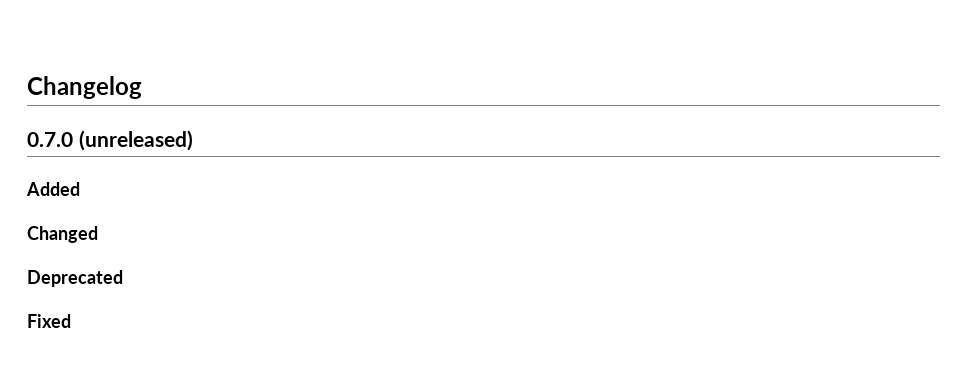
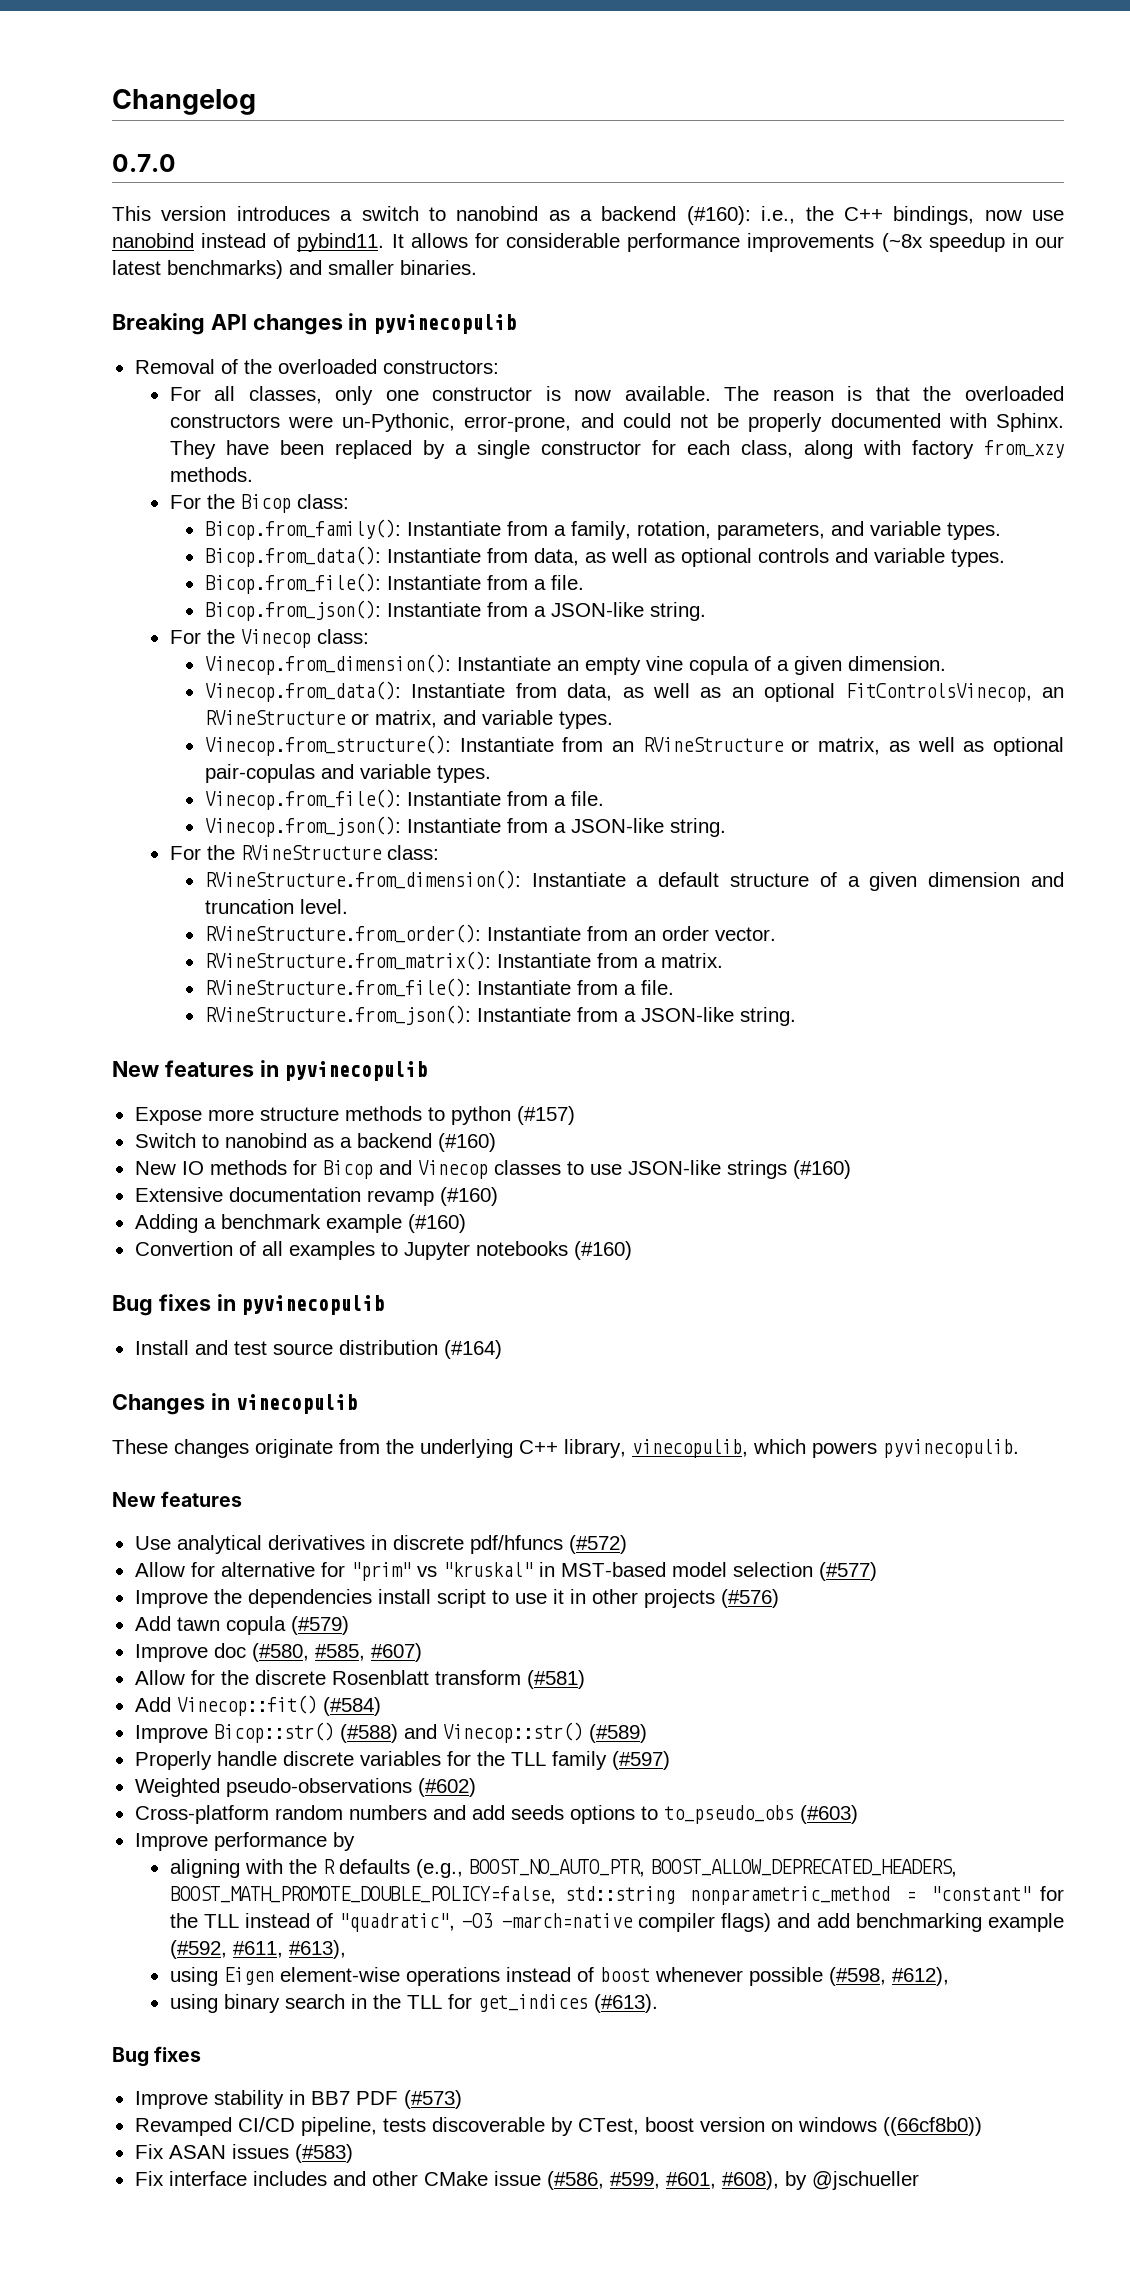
[78,130,193,151] [26,182,80,196] [27,226,98,243] [27,270,123,287] [27,314,71,328] (unreleased) // Added // Changed // Deprecated // Fixed -> [112,206,1064,225] [112,233,1064,252] [112,260,477,279] [112,313,517,335] [134,359,499,374] [169,386,1064,405] [169,413,1064,432] [169,440,1064,459] [169,467,253,482] [169,494,349,513] [204,519,1001,540] [204,546,1005,567] [204,573,584,594] [204,600,706,621] [169,629,369,648] [204,654,946,675] [204,681,1064,702] [204,710,613,729] [204,735,1064,756] [204,764,491,783] [204,789,604,810] [204,816,726,837] [169,845,439,860] [204,870,1064,891] [204,899,348,914] [204,924,776,943] [204,951,723,970] [204,978,674,997] [204,1005,796,1026] [112,1060,428,1081] [134,1106,575,1125] [134,1133,496,1152] [134,1160,851,1179] [134,1187,498,1206] [134,1214,466,1233] [134,1241,632,1260] [112,1294,385,1316] [134,1340,502,1359] [112,1393,357,1415] [112,1439,1019,1458] [112,1491,243,1507] [134,1535,627,1554] [134,1562,877,1581] [134,1589,779,1608] [134,1616,349,1635] [134,1643,422,1662] [134,1670,585,1689] [134,1695,381,1716] [134,1722,647,1743] [134,1751,670,1770] [134,1778,476,1797] [134,1805,858,1824] [134,1832,355,1851] [169,1859,957,1878] [169,1886,1064,1905] [169,1913,1064,1932] [169,1940,346,1959] [169,1967,949,1986] [169,1994,658,2013] [112,2046,202,2067] [134,2090,462,2109] [134,2117,982,2136] [134,2144,353,2163] [134,2171,919,2190] // This version introduces a switch to nanobind as a backend (#160): i.e., the C++ bindings, now use nanobind instead of pybind11. It allows for considerable performance improvements (~8x speedup in our latest benchmarks) and smaller binaries. // Breaking API changes in pyvinecopulib // Removal of the overloaded constructors: // For all classes, only one constructor is now available. The reason is that the overloaded constructors were un-Pythonic, error-prone, and could not be properly documented with Sphinx. They have been replaced by a single constructor for each class, along with factory from_xzy methods. // For the Bicop class: // Bicop.from_family(): Instantiate from a family, rotation, parameters, and variable types. // Bicop.from_data(): Instantiate from data, as well as optional controls and variable types. // Bicop.from_file(): Instantiate from a file. // Bicop.from_json(): Instantiate from a JSON-like string. // For the Vinecop class: // Vinecop.from_dimension(): Instantiate an empty vine copula of a given dimension. // Vinecop.from_data(): Instantiate from data, as well as an optional FitControlsVinecop, an RVineStructure or matrix, and variable types. // Vinecop.from_structure(): Instantiate from an RVineStructure or matrix, as well as optional pair-copulas and variable types. // Vinecop.from_file(): Instantiate from a file. // Vinecop.from_json(): Instantiate from a JSON-like string. // For the RVineStructure class: // RVineStructure.from_dimension(): Instantiate a default structure of a given dimension and truncation level. // RVineStructure.from_order(): Instantiate from an order vector. // RVineStructure.from_matrix(): Instantiate from a matrix. // RVineStructure.from_file(): Instantiate from a file. // RVineStructure.from_json(): Instantiate from a JSON-like string. // New features in pyvinecopulib // Expose more structure methods to python (#157) // Switch to nanobind as a backend (#160) // New IO methods for Bicop and Vinecop classes to use JSON-like strings (#160) // Extensive documentation revamp (#160) // Adding a benchmark example (#160) // Convertion of all examples to Jupyter notebooks (#160) // Bug fixes in pyvinecopulib // Install and test source distribution (#164) // Changes in vinecopulib // These changes originate from the underlying C++ library, vinecopulib, which powers pyvinecopulib. // New features // Use analytical derivatives in discrete pdf/hfuncs (#572) // Allow for alternative for "prim" vs "kruskal" in MST-based model selection (#577) // Improve the dependencies install script to use it in other projects (#576) // Add tawn copula (#579) // Improve doc (#580, #585, #607) // Allow for the discrete Rosenblatt transform (#581) // Add Vinecop::fit() (#584) // Improve Bicop::str() (#588) and Vinecop::str() (#589) // Properly handle discrete variables for the TLL family (#597) // Weighted pseudo-observations (#602) // Cross-platform random numbers and add seeds options to to_pseudo_obs (#603) // Improve performance by // aligning with the R defaults (e.g., BOOST_NO_AUTO_PTR, BOOST_ALLOW_DEPRECATED_HEADERS, BOOST_MATH_PROMOTE_DOUBLE_POLICY=false, std::string nonparametric_method = "constant" for the TLL instead of "quadratic", -O3 -march=native compiler flags) and add benchmarking example (#592, #611, #613), // using Eigen element-wise operations instead of boost whenever possible (#598, #612), // using binary search in the TLL for get_indices (#613). // Bug fixes // Improve stability in BB7 PDF (#573) // Revamped CI/CD pipeline, tests discoverable by CTest, boost version on windows ((66cf8b0)) // Fix ASAN issues (#583) // Fix interface includes and other CMake issue (#586, #599, #601, #608), by @jschueller

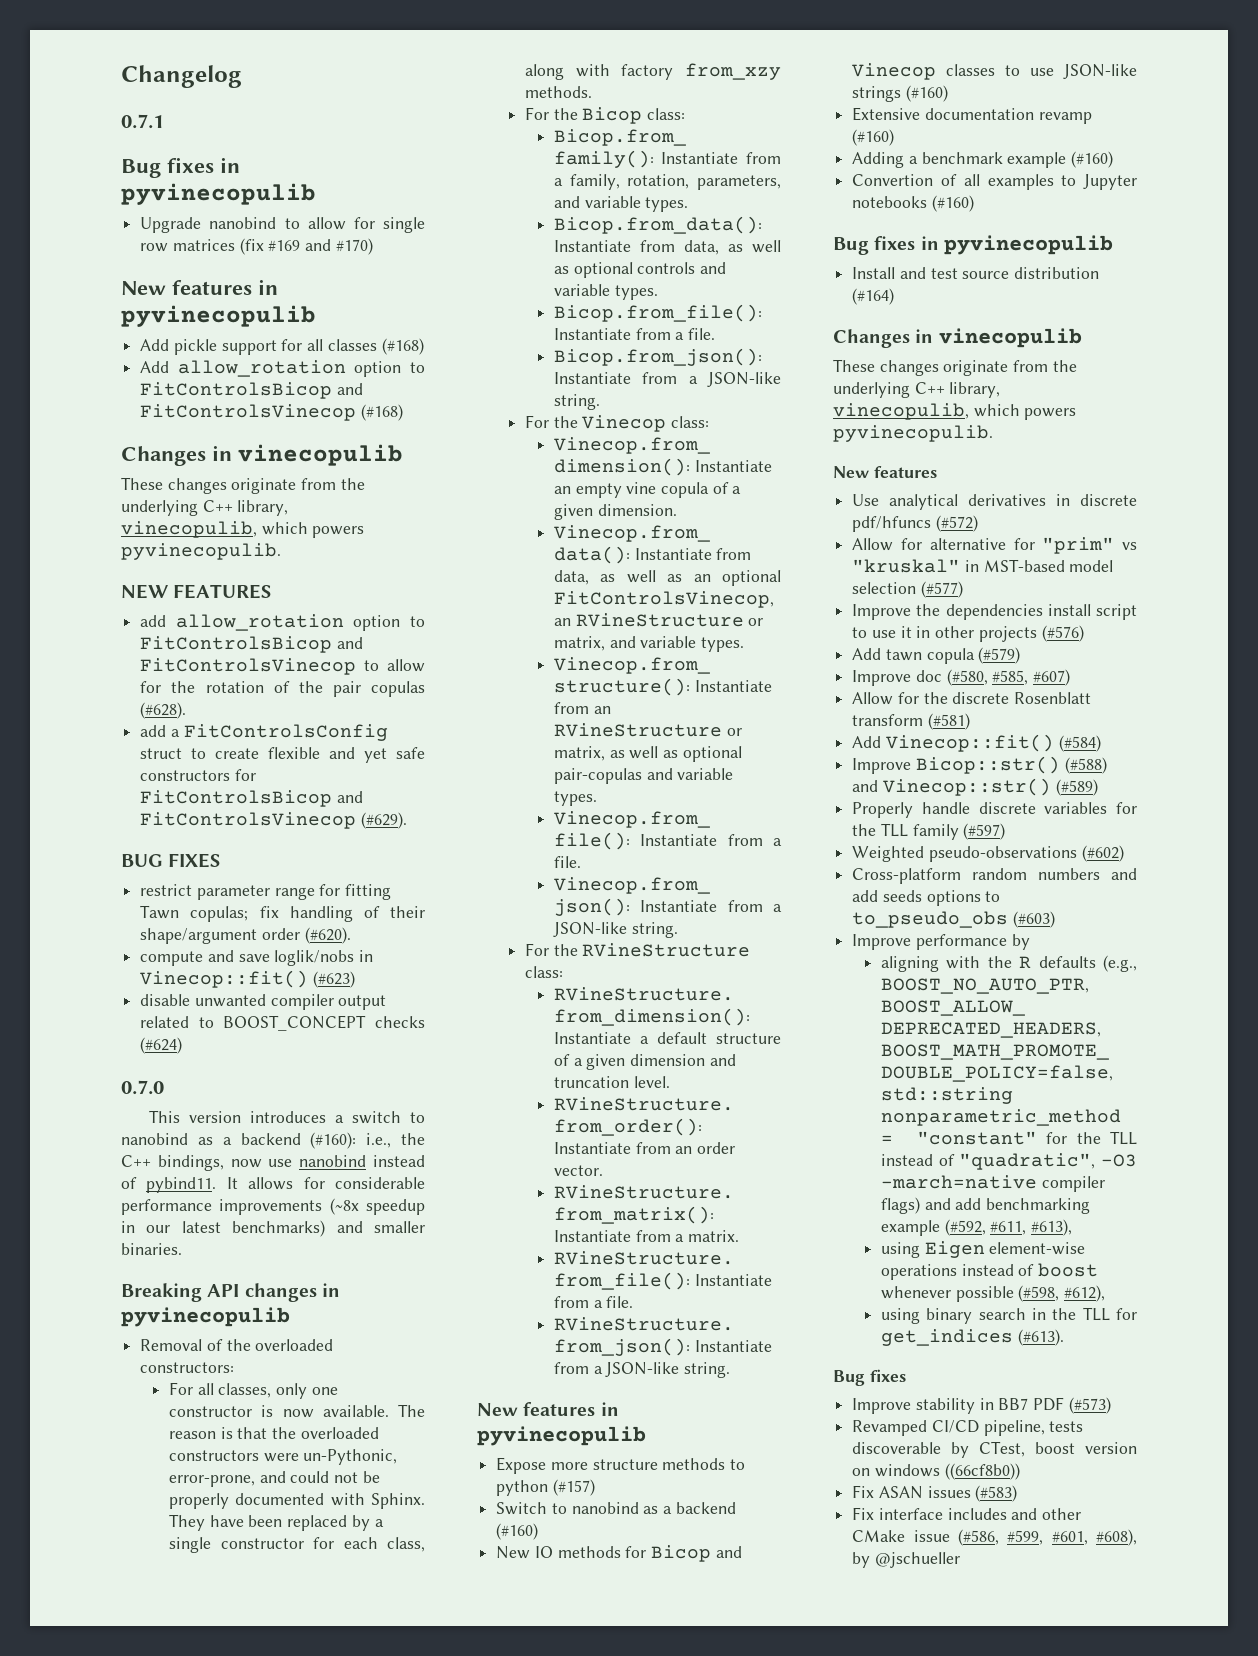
(256, 102) none -> [121,114,164,129] [121,157,240,178] [121,183,316,205] [140,217,425,233] [140,238,373,255] [121,279,278,295] [121,305,316,327] [140,338,424,355] [140,360,425,377] [140,382,363,399] [140,404,403,421] [121,444,403,466] [121,477,365,494] [121,500,289,516] [121,521,365,538] [121,543,281,560] [121,584,273,599] [140,614,425,631] [140,636,363,653] [140,658,425,675] [140,681,425,697] [140,702,187,719] [140,724,388,741] [140,747,425,763] [140,769,256,781] [140,790,363,807] [140,812,407,829] [121,853,222,868] [140,884,392,900] [140,905,425,922] [140,927,351,944] [140,950,374,966] [140,970,355,988] [140,994,387,1010] [140,1015,425,1031] [140,1037,183,1054] // 0.7.1 // Bug fixes in pyvinecopulib // Upgrade nanobind to allow for single row matrices (fix #169 and #170) // New features in pyvinecopulib // Add pickle support for all classes (#168) // Add allow_rotation option to FitControlsBicop and FitControlsVinecop (#168) // Changes in vinecopulib // These changes originate from the underlying C++ library, vinecopulib, which powers pyvinecopulib. // NEW FEATURES // add allow_rotation option to FitControlsBicop and FitControlsVinecop to allow for the rotation of the pair copulas (#628). // add a FitControlsConfig struct to create flexible and yet safe constructors for FitControlsBicop and FitControlsVinecop (#629). // BUG FIXES // restrict parameter range for fitting Tawn copulas; fix handling of their shape/argument order (#620). // compute and save loglik/nobs in Vinecop::fit() (#623) // disable unwanted compiler output related to BOOST_CONCEPT checks (#624)

